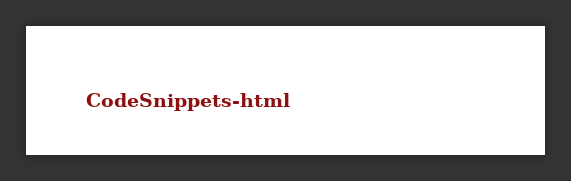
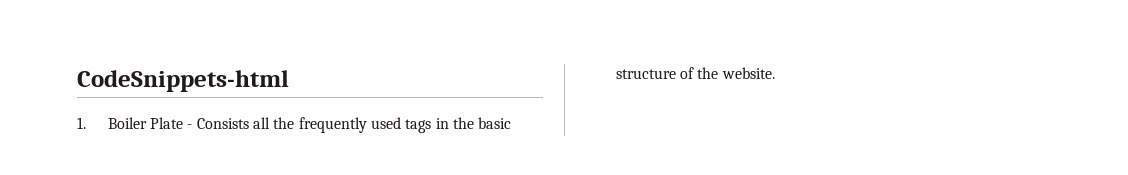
(290, 102) none -> [77,117,512,133] [615,67,775,79] // 1. Boiler Plate - Consists all the frequently used tags in the basic structure of the website.

